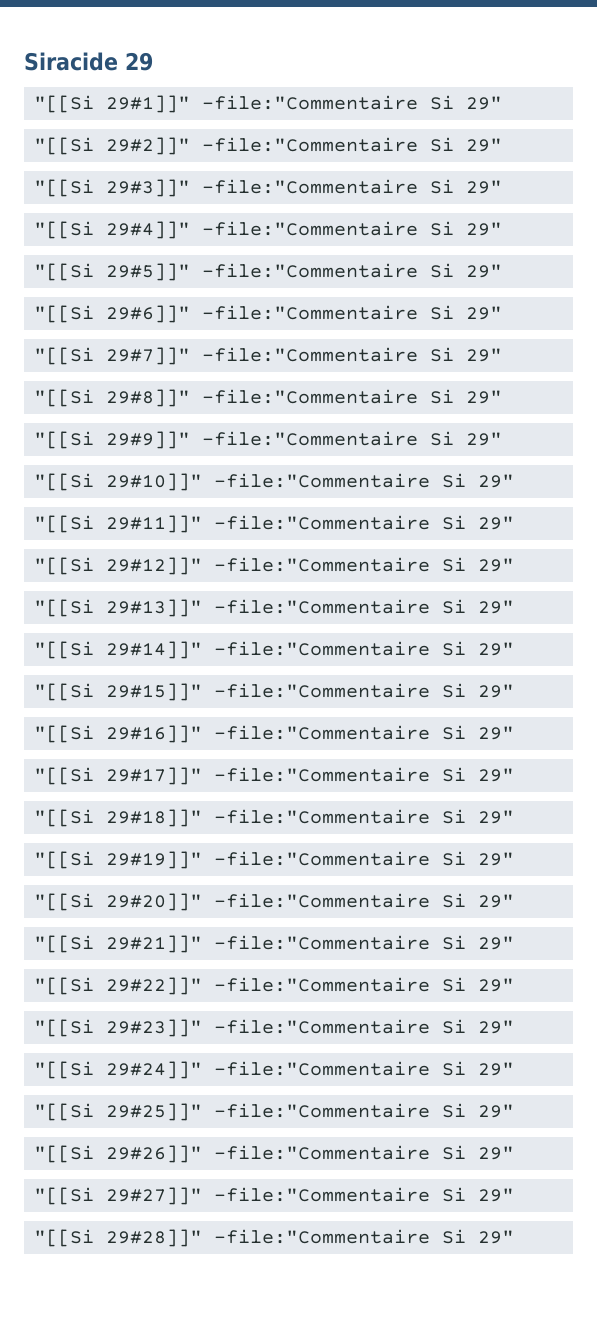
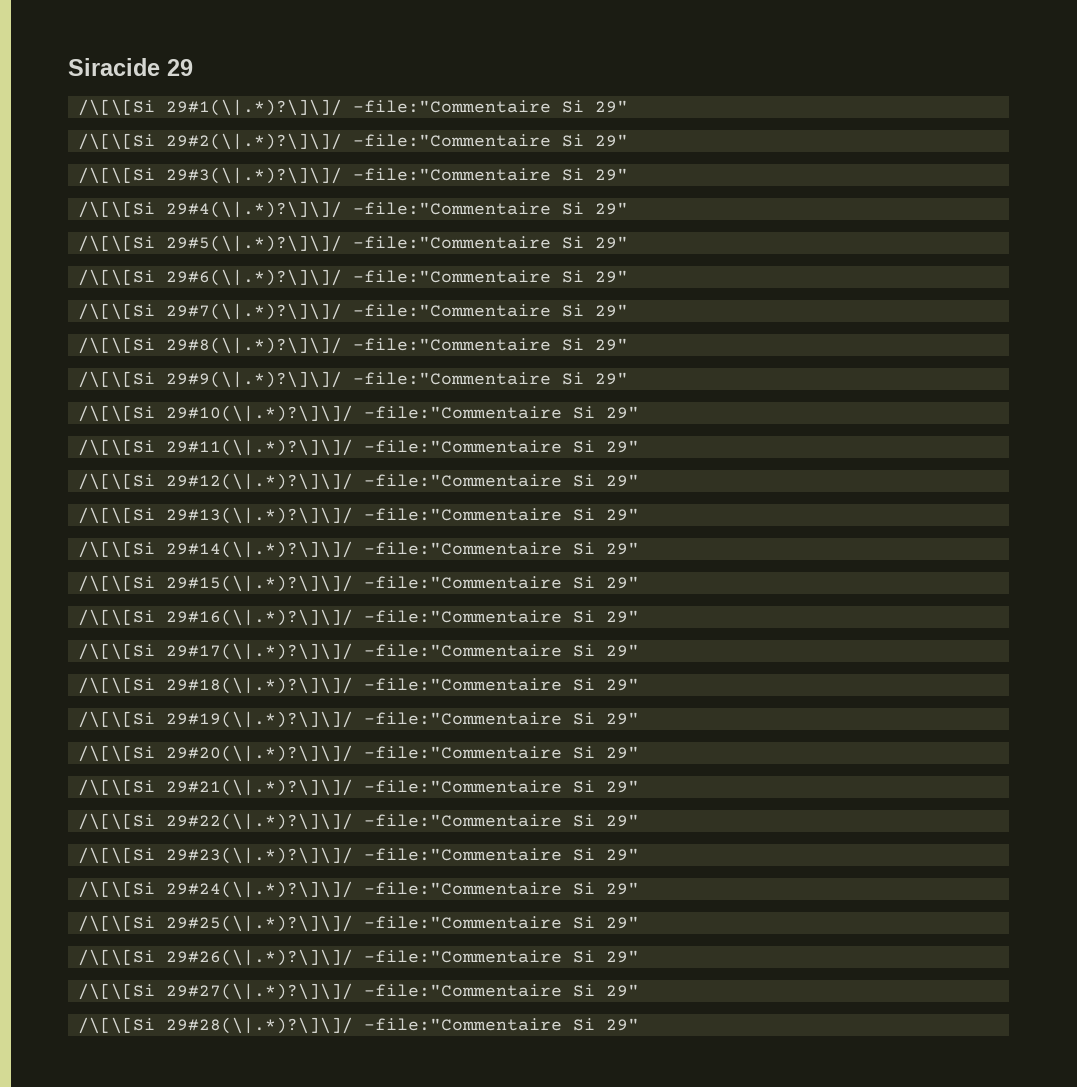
[33,95,502,113] [33,137,502,155] [33,179,502,197] [33,221,502,239] [33,263,502,281] [33,305,502,323] [33,347,502,365] [33,389,502,407] [33,431,502,449] [33,473,514,491] [33,515,514,533] [33,557,514,575] [33,599,514,617] [33,641,514,659] [33,683,514,701] [33,725,514,743] [33,767,514,785] [33,809,514,827] [33,851,514,869] [33,893,514,911] [33,935,514,953] [33,977,514,995] [33,1019,514,1037] [33,1061,514,1079] [33,1103,514,1121] [33,1145,514,1163] [33,1187,514,1205] [33,1229,202,1247] "[[Si 29#1]]" -file:"Commentaire Si 29" // "[[Si 29#2]]" -file:"Commentaire Si 29" // "[[Si 29#3]]" -file:"Commentaire Si 29" // "[[Si 29#4]]" -file:"Commentaire Si 29" // "[[Si 29#5]]" -file:"Commentaire Si 29" // "[[Si 29#6]]" -file:"Commentaire Si 29" // "[[Si 29#7]]" -file:"Commentaire Si 29" // "[[Si 29#8]]" -file:"Commentaire Si 29" // "[[Si 29#9]]" -file:"Commentaire Si 29" // "[[Si 29#10]]" -file:"Commentaire Si 29" // "[[Si 29#11]]" -file:"Commentaire Si 29" // "[[Si 29#12]]" -file:"Commentaire Si 29" // "[[Si 29#13]]" -file:"Commentaire Si 29" // "[[Si 29#14]]" -file:"Commentaire Si 29" // "[[Si 29#15]]" -file:"Commentaire Si 29" // "[[Si 29#16]]" -file:"Commentaire Si 29" // "[[Si 29#17]]" -file:"Commentaire Si 29" // "[[Si 29#18]]" -file:"Commentaire Si 29" // "[[Si 29#19]]" -file:"Commentaire Si 29" // "[[Si 29#20]]" -file:"Commentaire Si 29" // "[[Si 29#21]]" -file:"Commentaire Si 29" // "[[Si 29#22]]" -file:"Commentaire Si 29" // "[[Si 29#23]]" -file:"Commentaire Si 29" // "[[Si 29#24]]" -file:"Commentaire Si 29" // "[[Si 29#25]]" -file:"Commentaire Si 29" // "[[Si 29#26]]" -file:"Commentaire Si 29" // "[[Si 29#27]]" -file:"Commentaire Si 29" // "[[Si 29#28]]" -> [77,99,628,116] [77,133,628,150] [77,167,628,184] [77,201,628,218] [77,235,628,252] [77,269,628,286] [77,303,628,320] [77,337,628,354] [77,371,628,388] [77,405,639,422] [77,439,639,456] [77,473,639,490] [77,507,639,524] [77,541,639,558] [77,575,639,592] [77,609,639,626] [77,643,639,660] [77,677,639,694] [77,711,639,728] [77,745,639,762] [77,779,639,796] [77,813,639,830] [77,847,639,864] [77,881,639,898] [77,915,639,932] [77,949,639,966] [77,983,639,1000] [77,1017,353,1034] /\[\[Si 29#1(\|.*)?\]\]/ -file:"Commentaire Si 29" // /\[\[Si 29#2(\|.*)?\]\]/ -file:"Commentaire Si 29" // /\[\[Si 29#3(\|.*)?\]\]/ -file:"Commentaire Si 29" // /\[\[Si 29#4(\|.*)?\]\]/ -file:"Commentaire Si 29" // /\[\[Si 29#5(\|.*)?\]\]/ -file:"Commentaire Si 29" // /\[\[Si 29#6(\|.*)?\]\]/ -file:"Commentaire Si 29" // /\[\[Si 29#7(\|.*)?\]\]/ -file:"Commentaire Si 29" // /\[\[Si 29#8(\|.*)?\]\]/ -file:"Commentaire Si 29" // /\[\[Si 29#9(\|.*)?\]\]/ -file:"Commentaire Si 29" // /\[\[Si 29#10(\|.*)?\]\]/ -file:"Commentaire Si 29" // /\[\[Si 29#11(\|.*)?\]\]/ -file:"Commentaire Si 29" // /\[\[Si 29#12(\|.*)?\]\]/ -file:"Commentaire Si 29" // /\[\[Si 29#13(\|.*)?\]\]/ -file:"Commentaire Si 29" // /\[\[Si 29#14(\|.*)?\]\]/ -file:"Commentaire Si 29" // /\[\[Si 29#15(\|.*)?\]\]/ -file:"Commentaire Si 29" // /\[\[Si 29#16(\|.*)?\]\]/ -file:"Commentaire Si 29" // /\[\[Si 29#17(\|.*)?\]\]/ -file:"Commentaire Si 29" // /\[\[Si 29#18(\|.*)?\]\]/ -file:"Commentaire Si 29" // /\[\[Si 29#19(\|.*)?\]\]/ -file:"Commentaire Si 29" // /\[\[Si 29#20(\|.*)?\]\]/ -file:"Commentaire Si 29" // /\[\[Si 29#21(\|.*)?\]\]/ -file:"Commentaire Si 29" // /\[\[Si 29#22(\|.*)?\]\]/ -file:"Commentaire Si 29" // /\[\[Si 29#23(\|.*)?\]\]/ -file:"Commentaire Si 29" // /\[\[Si 29#24(\|.*)?\]\]/ -file:"Commentaire Si 29" // /\[\[Si 29#25(\|.*)?\]\]/ -file:"Commentaire Si 29" // /\[\[Si 29#26(\|.*)?\]\]/ -file:"Commentaire Si 29" // /\[\[Si 29#27(\|.*)?\]\]/ -file:"Commentaire Si 29" // /\[\[Si 29#28(\|.*)?\]\]/

